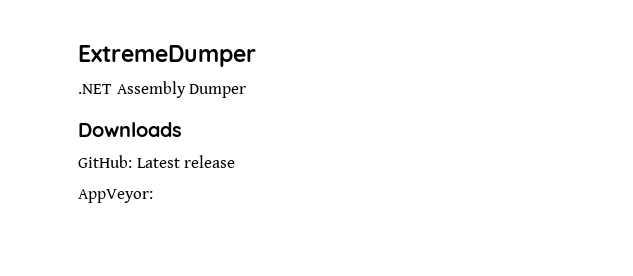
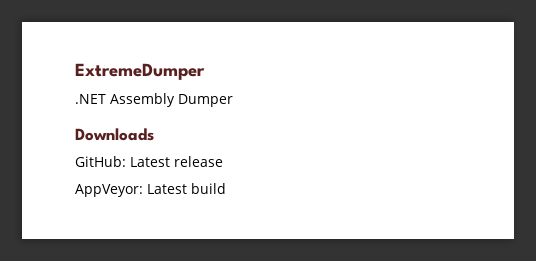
(153, 196) none -> [147,183,226,194] Latest build

